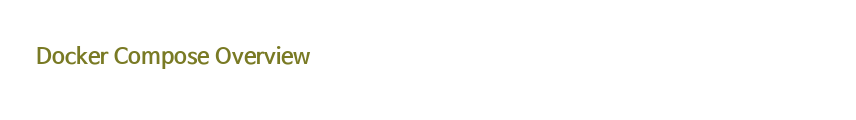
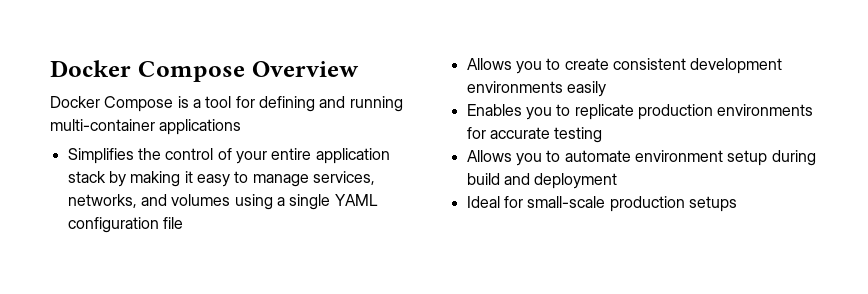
(311, 55) none -> [50,96,403,112] [50,119,242,135] [67,148,390,164] [67,171,375,187] [67,194,378,210] [67,217,183,233] [466,58,783,74] [466,81,606,97] [466,104,814,120] [466,127,603,143] [466,150,816,166] [466,173,618,189] [466,196,737,212] // Docker Compose is a tool for defining and running multi-container applications // Simplifies the control of your entire application stack by making it easy to manage services, networks, and volumes using a single YAML configuration file // Allows you to create consistent development environments easily // Enables you to replicate production environments for accurate testing // Allows you to automate environment setup during build and deployment // Ideal for small-scale production setups

